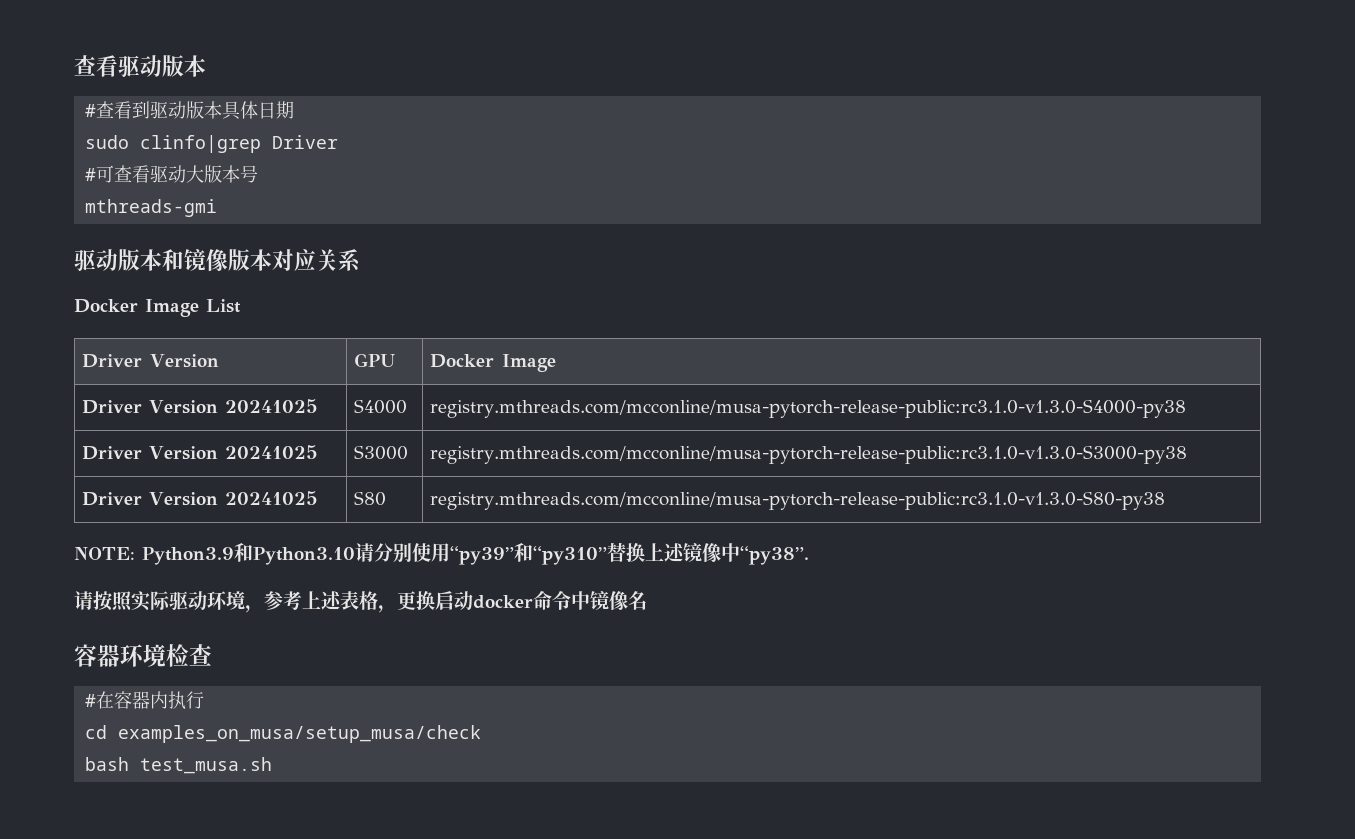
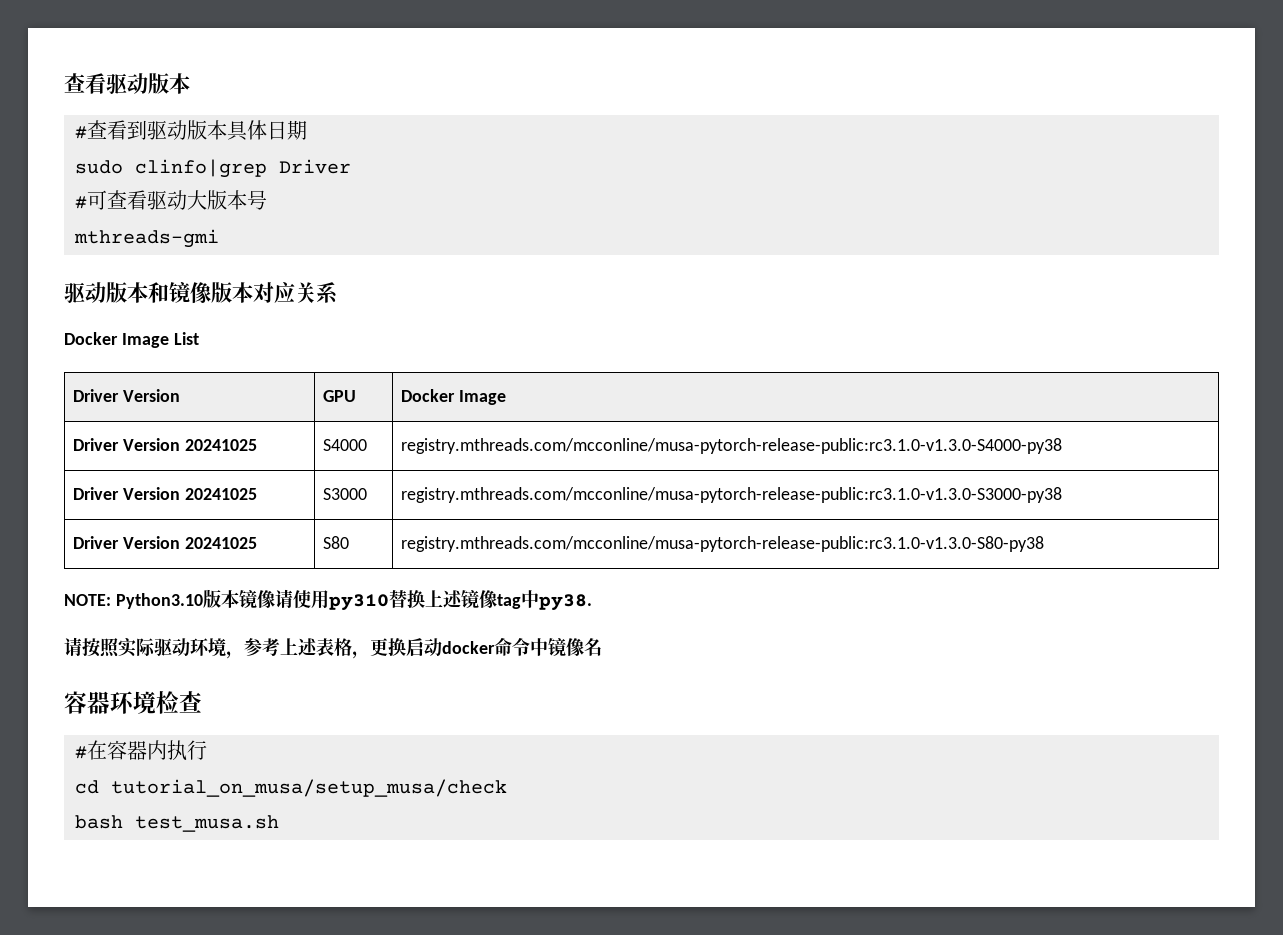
[142,543,607,565] Python3.9和Python3.10请分别使用“py39”和“py310” -> [115,589,389,611] Python3.10版本镜像请使用py310
[721,543,809,565] 中“py38”. -> [496,590,592,611] tag中py38.
[118,725,482,743] examples_on_musa/setup_musa/check -> [110,779,507,797] tutorial_on_musa/setup_musa/check

